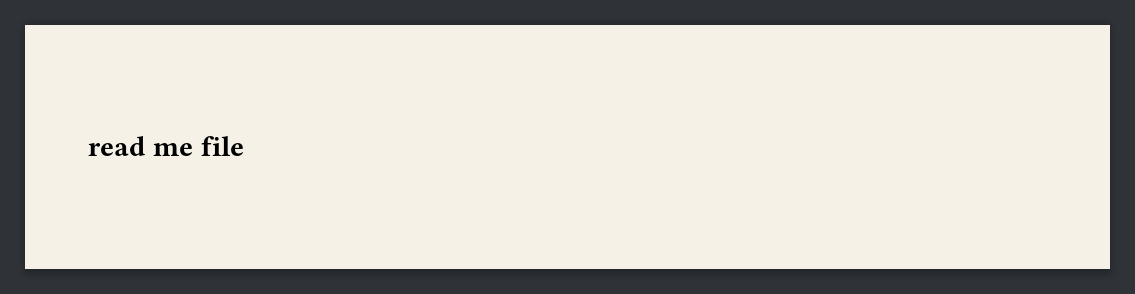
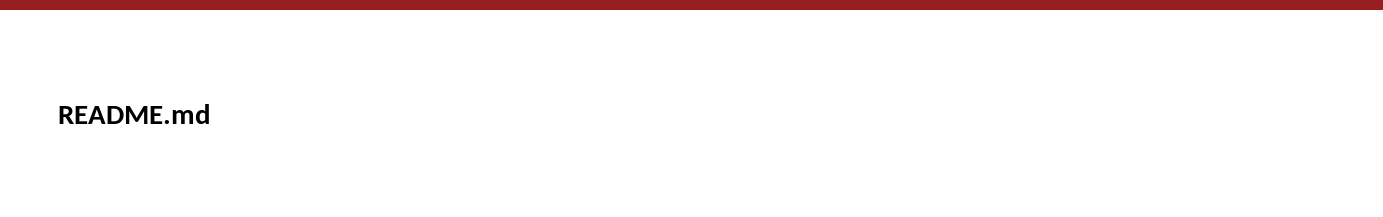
[88,136,244,156] read me file -> [58,104,211,124] README.md

